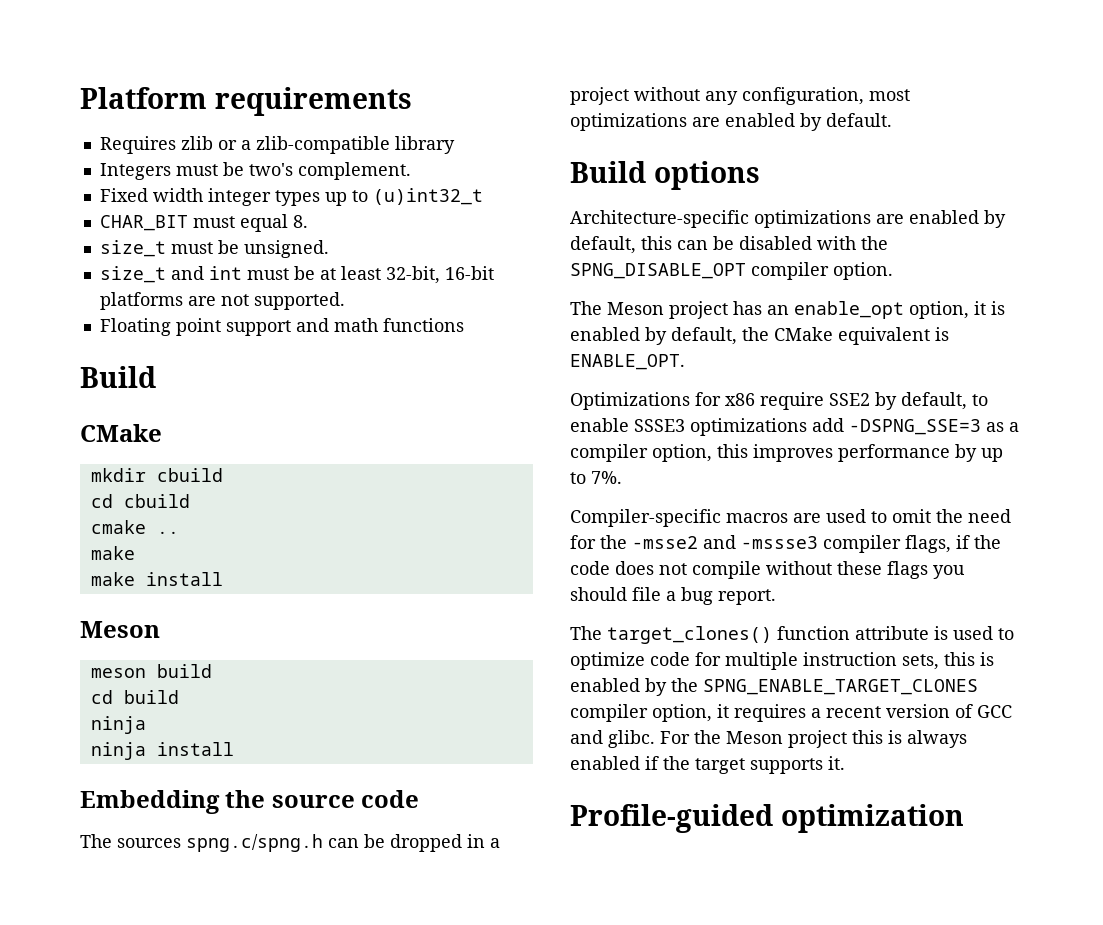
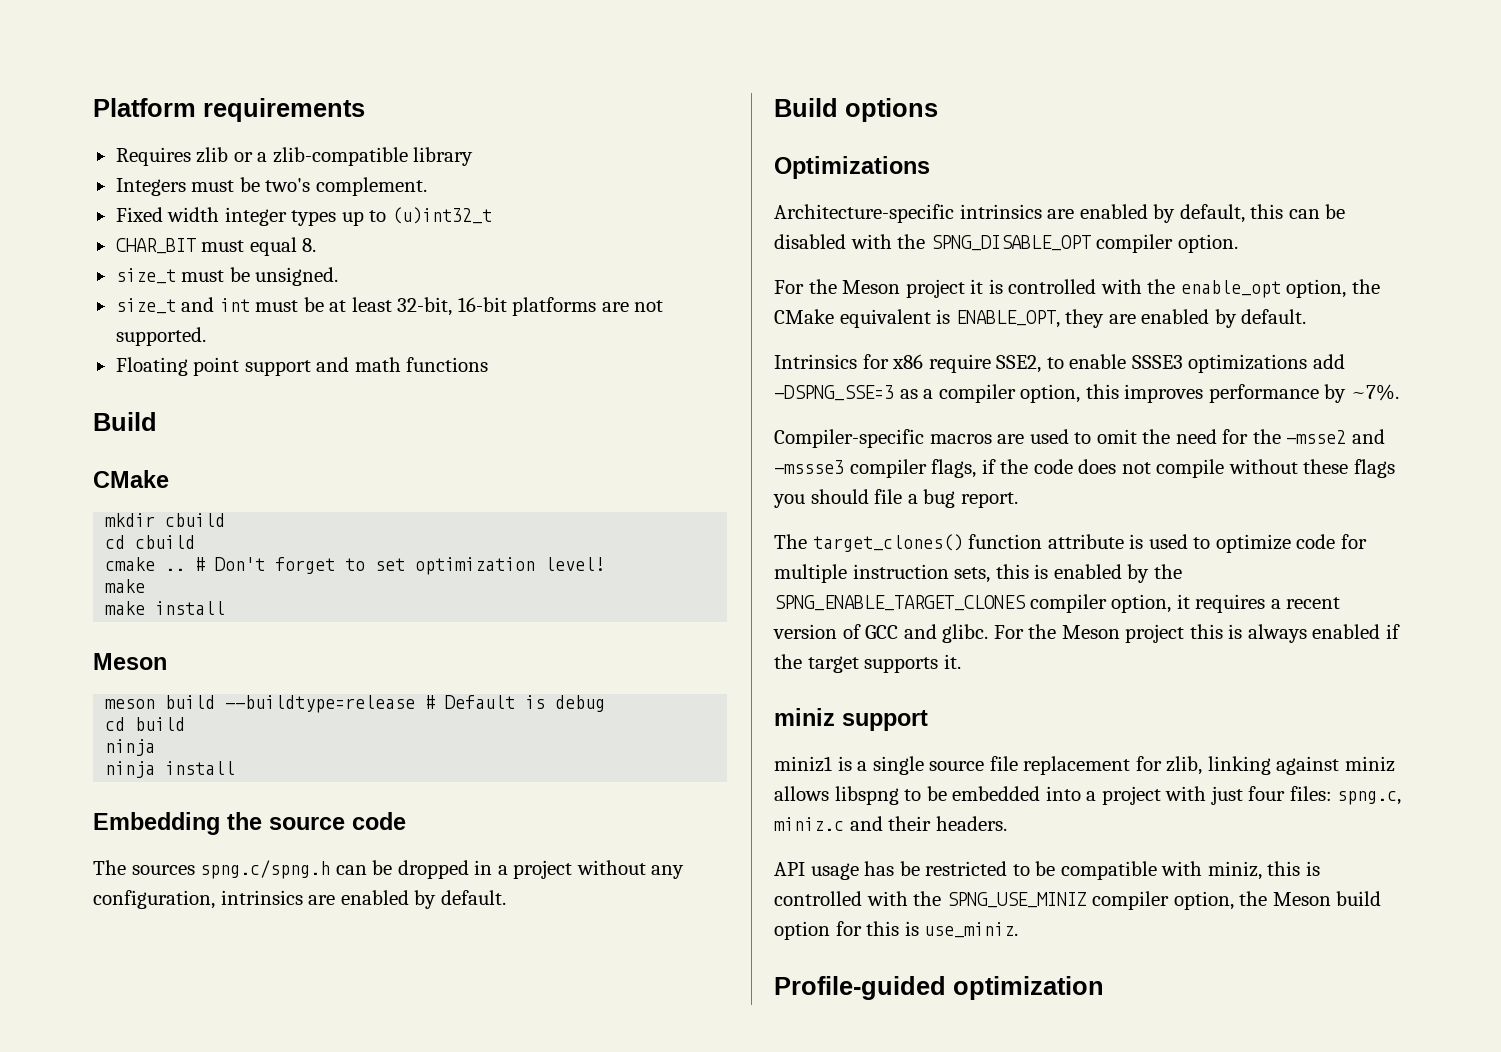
(179, 532) none -> [195,557,606,575] # Don't forget to set optimization level!
(212, 671) none -> [225,695,606,713] --buildtype=release # Default is debug
[869,89,910,101] [570,113,687,131] most optimizations -> [220,890,303,905] intrinsics
(760, 175) none -> [774,156,930,179] // Optimizations
[754,210,871,228] optimizations -> [959,204,1042,219] intrinsics
[570,301,1005,319] [570,327,949,345] [570,354,685,370] [570,392,967,410] The Meson project has an enable_opt option, it is enabled by default, the CMake equivalent is ENABLE_OPT. // Optimizations for x86 require SSE2 by default, -> [774,279,1380,298] [774,309,1307,328] [774,354,1042,373] For the Meson project it is controlled with the enable_opt option, the CMake equivalent is ENABLE_OPT, they are enabled by default. // Intrinsics for x86 require SSE2,
[981,448,1003,462] [570,471,622,484] up to 7%. -> [1350,384,1399,401] ~7%.
(845, 763) none -> [774,708,928,731] [774,756,1395,775] [774,786,1402,805] [774,816,1007,831] [774,861,1320,880] [774,891,1382,910] [774,921,1019,940] // miniz support // miniz1 is a single source file replacement for zlib, linking against miniz allows libspng to be embedded into a project with just four files: spng.c, miniz.c and their headers. // API usage has be restricted to be compatible with miniz, this is controlled with the SPNG_USE_MINIZ compiler option, the Meson build option for this is use_miniz.

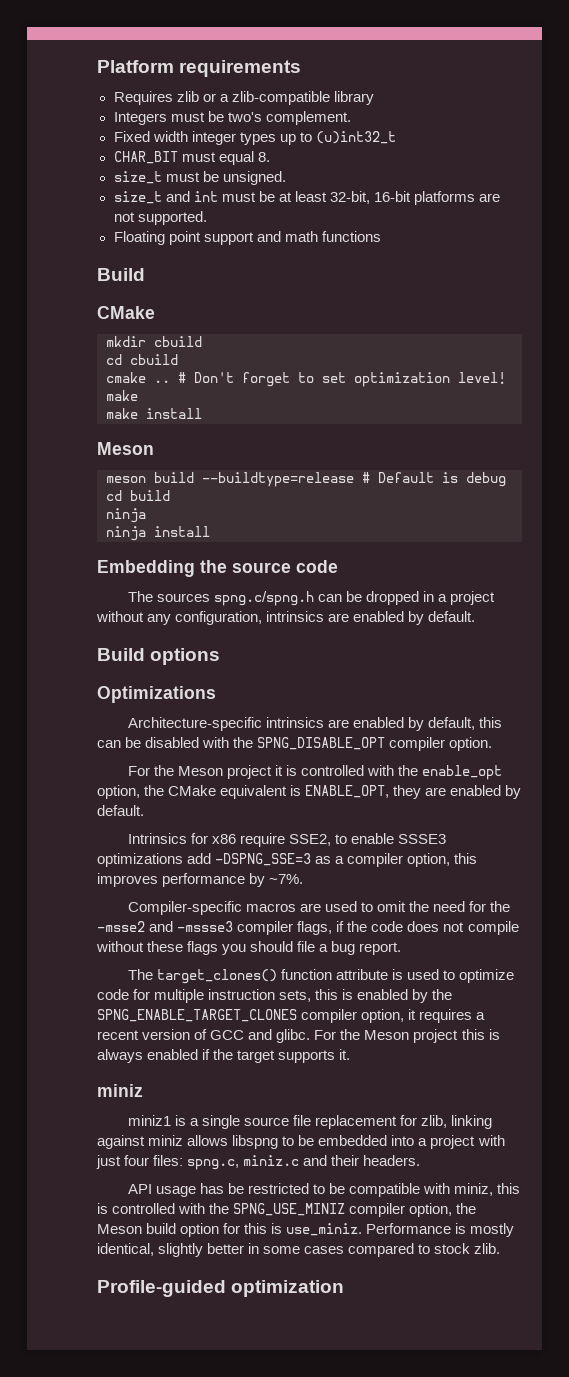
[842,710,928,731] support -> (143, 1090) none
(1019, 930) none -> [366,1223,515,1237] [97,1243,501,1257] Performance is mostly identical, slightly better in some cases compared to stock zlib.

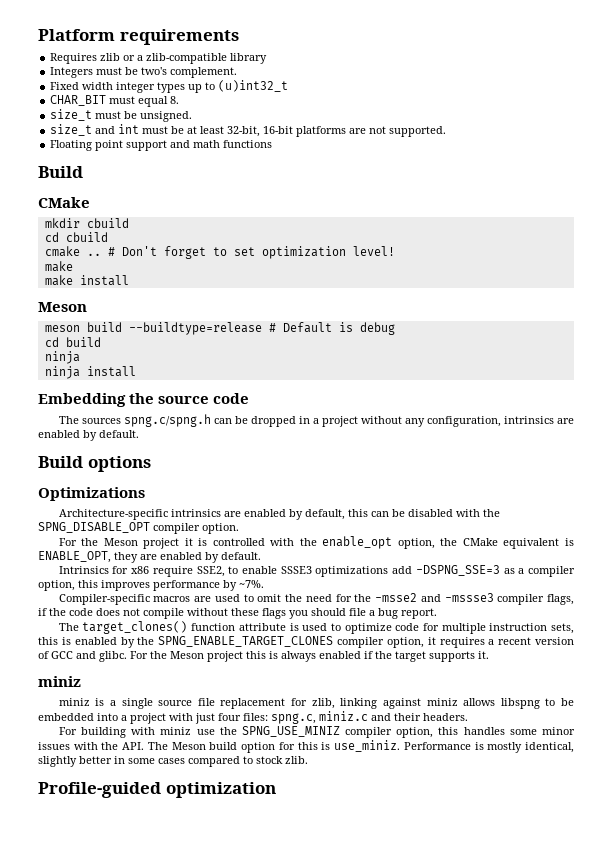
[127,1115,171,1126] miniz1 -> [58,698,90,706] miniz
[127,1183,521,1197] [97,1203,477,1217] API usage has be restricted to be compatible with miniz, this is controlled with the SPNG_USE_MINIZ compiler option, the -> [58,726,575,738] [38,742,168,750] For building with miniz use the SPNG_USE_MINIZ compiler option, this handles some minor issues with the API. The

